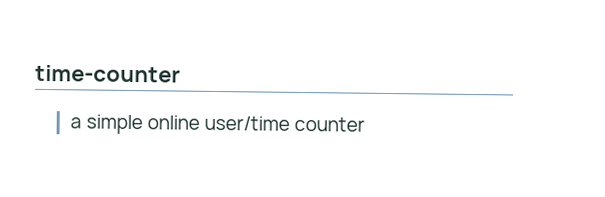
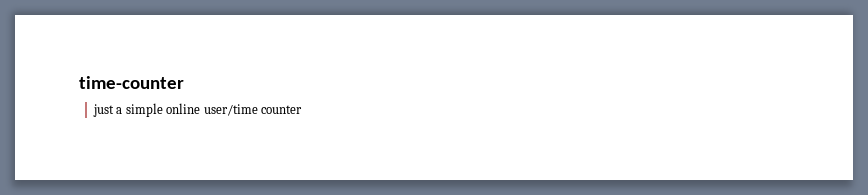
(181, 73) none -> [92,104,114,117] just

